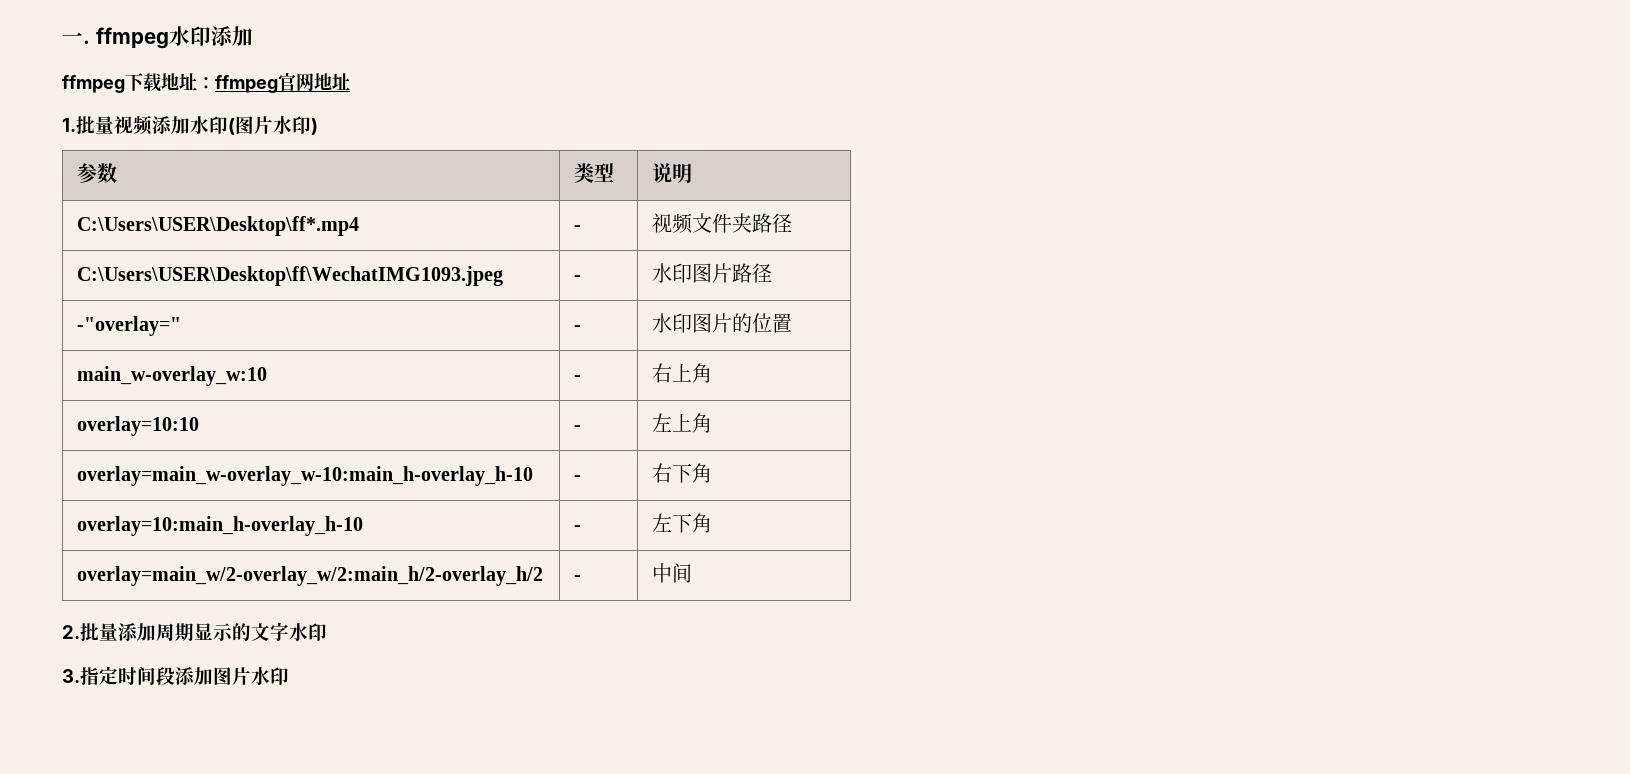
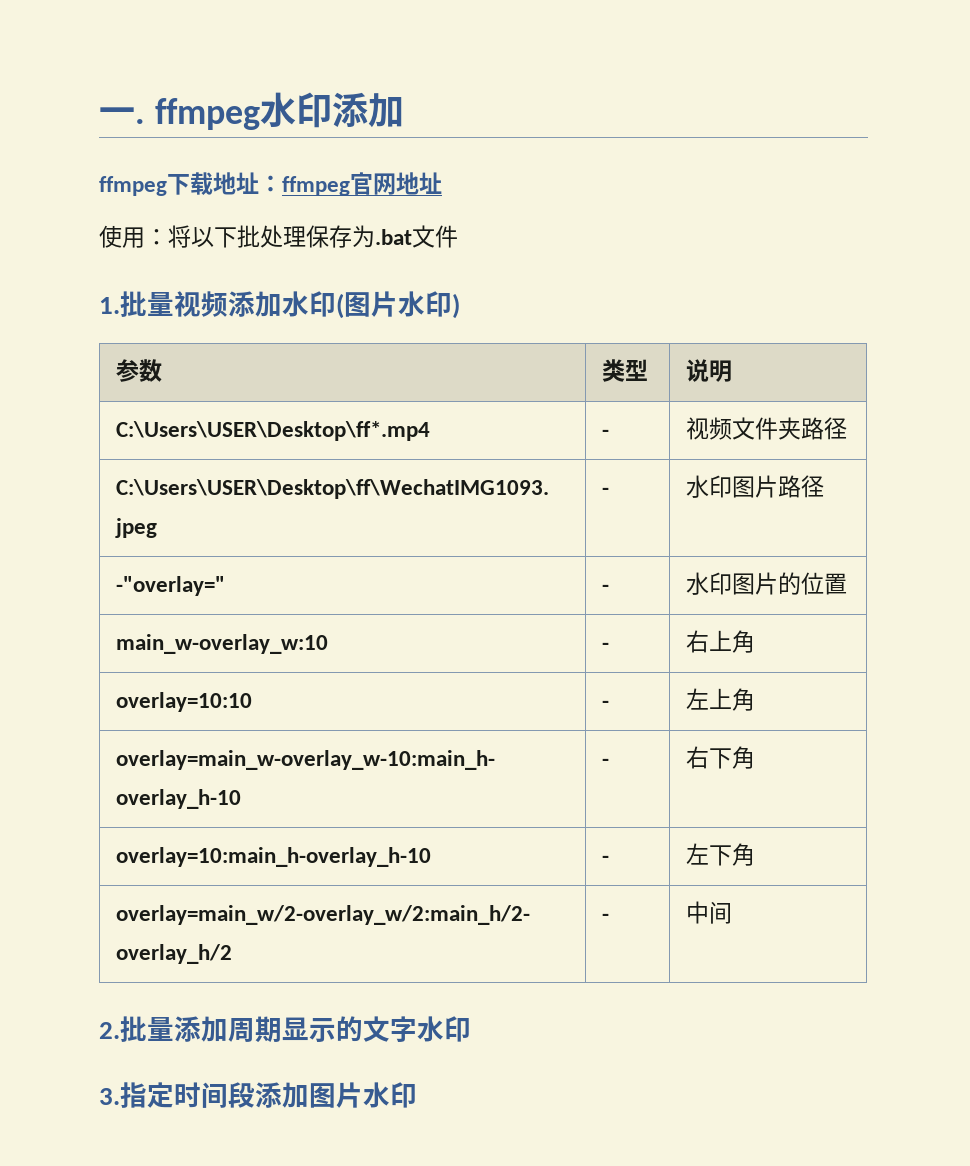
(350, 81) none -> [99,225,458,248] // 使用：将以下批处理保存为.bat文件

